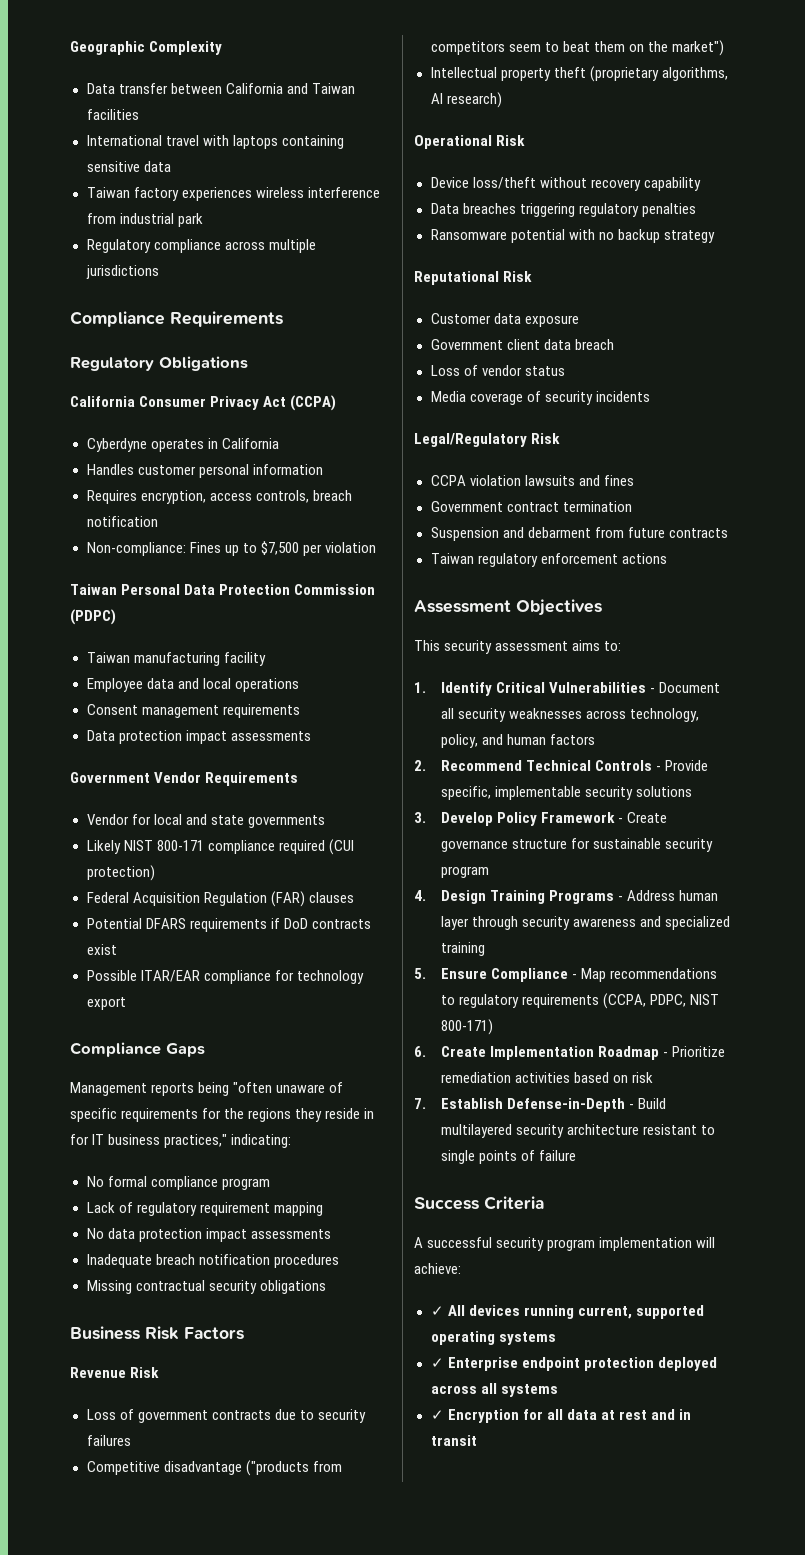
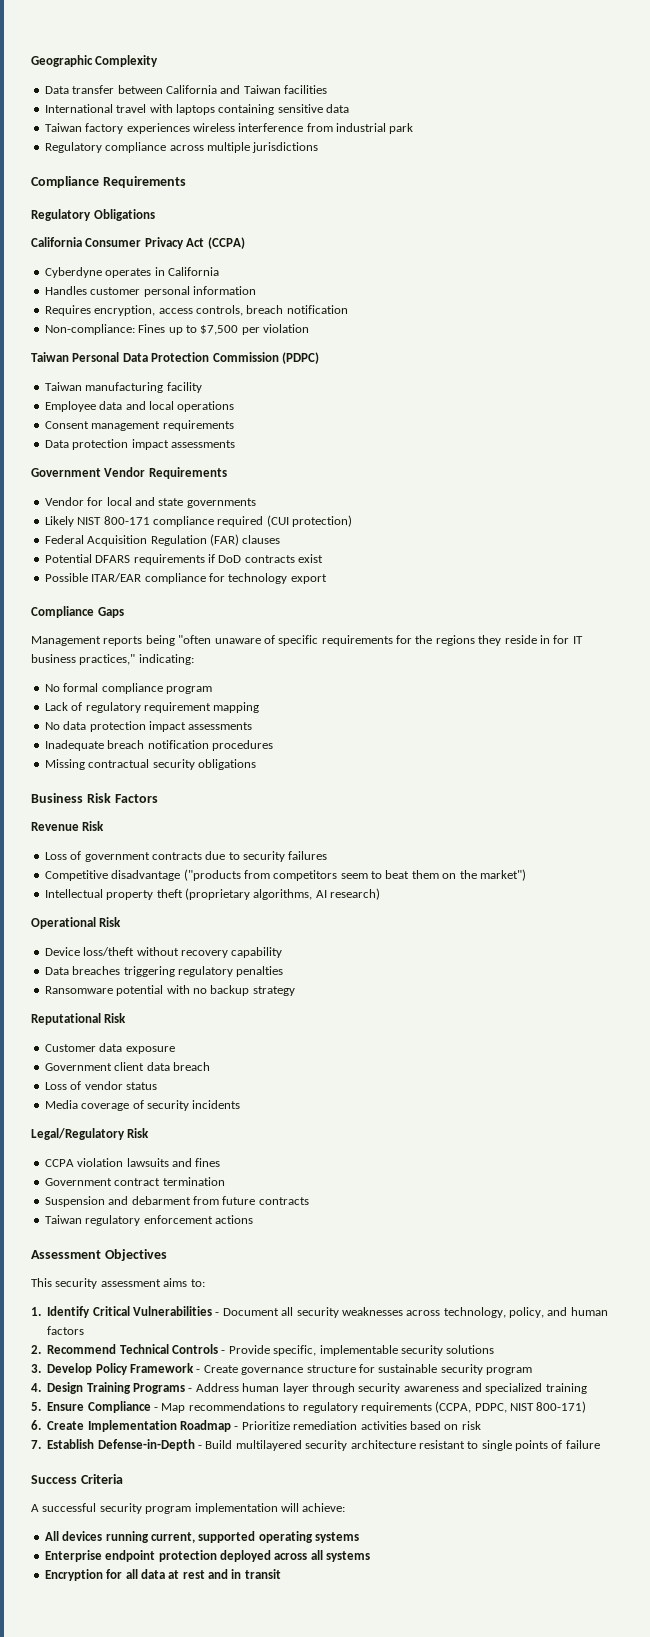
[430,1306,444,1316] ✓ -> (346, 1507) none
[430,1358,444,1368] ✓ -> (359, 1537) none
[430,1410,444,1420] ✓ -> (370, 1556) none

